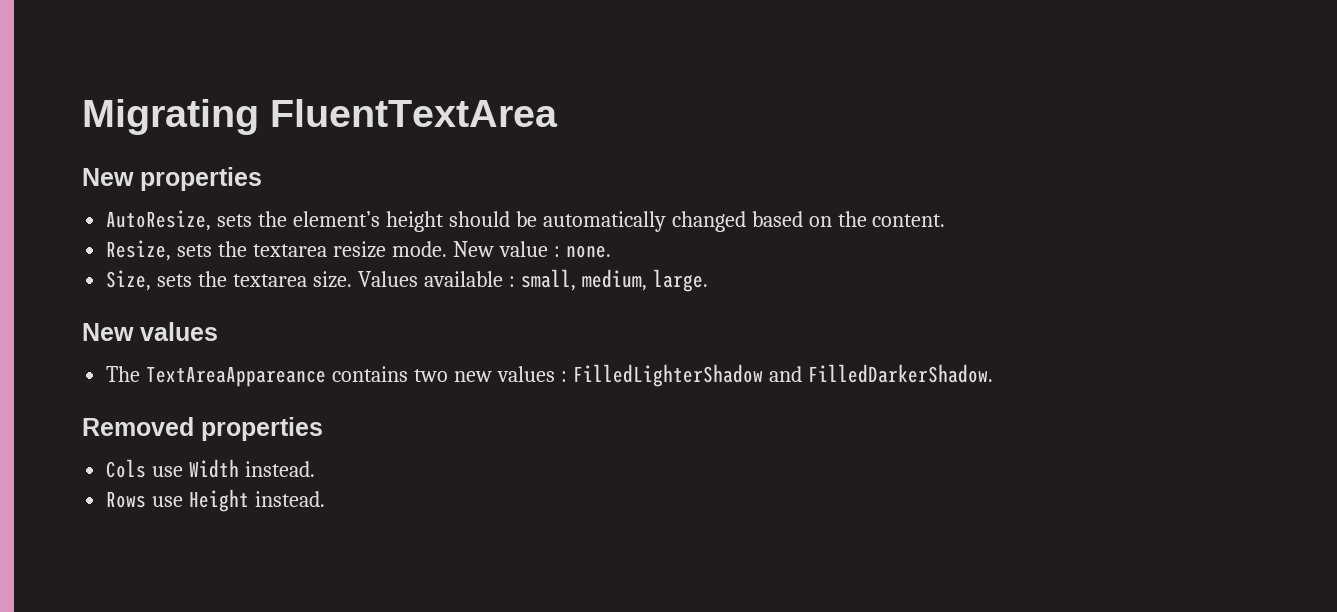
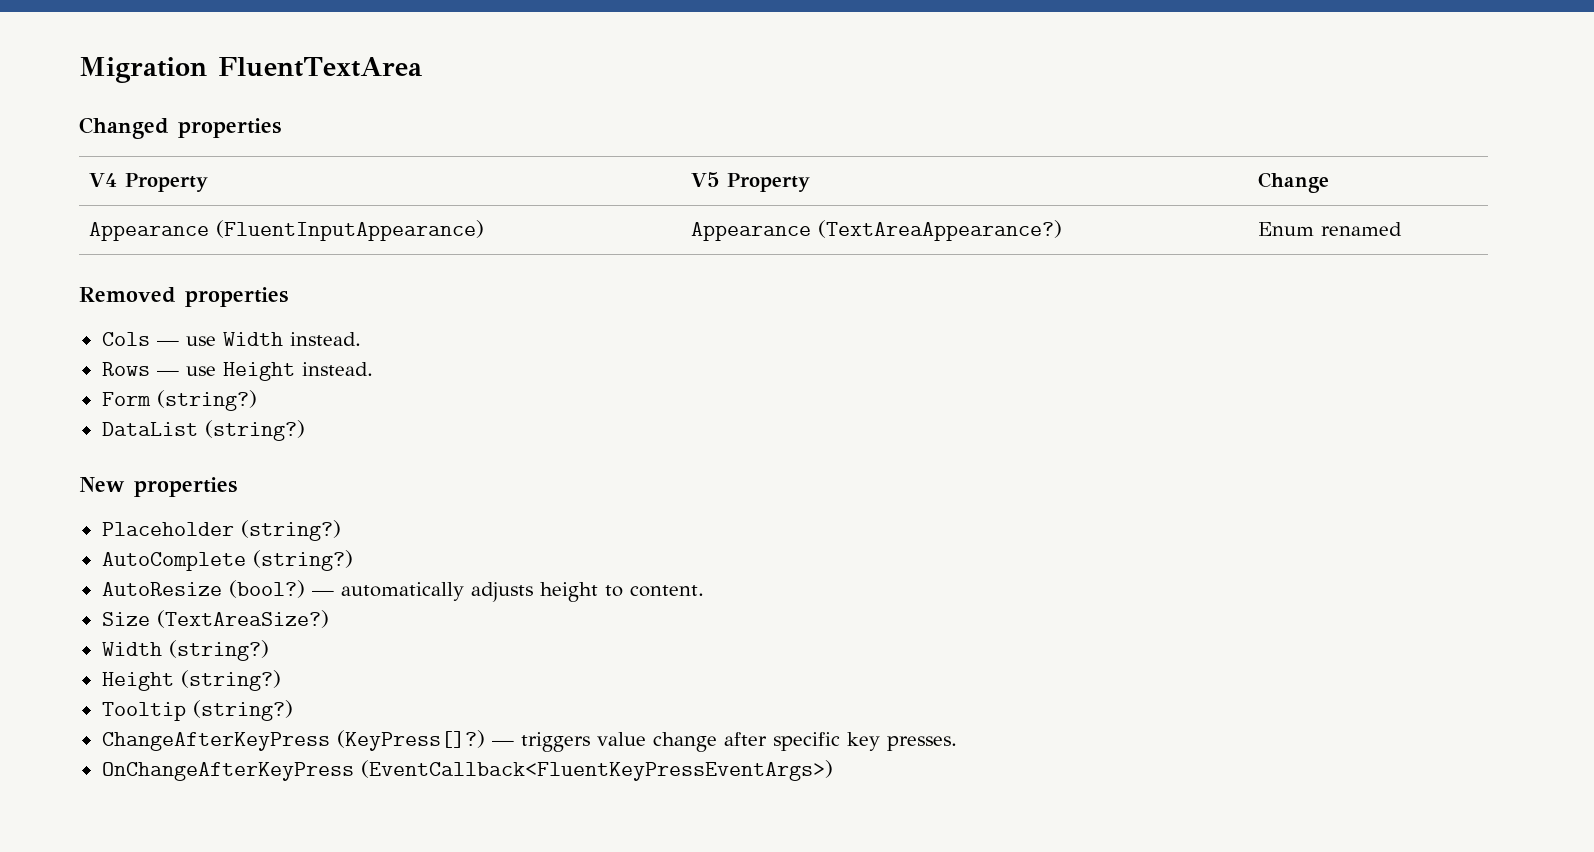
[82,99,259,135] Migrating -> [79,57,207,83] Migration
[82,167,262,191] [106,210,946,232] [106,240,611,261] [106,269,708,292] [82,322,218,341] [106,364,993,387] New properties // AutoResize, sets the element’s height should be automatically changed based on the content. // Resize, sets the textarea resize mode. New value : none. // Size, sets the textarea size. Values available : small, medium, large. // New values // The TextAreaAppareance contains two new values : FilledLighterShadow and FilledDarkerShadow. -> [79,117,281,139] [89,173,209,192] [691,172,811,192] [1258,172,1330,193] [89,220,485,241] [691,220,1063,241] [1258,222,1403,236] Changed properties // V4 Property | V5 Property | Change // Appearance (FluentInputAppearance) | Appearance (TextAreaAppearance?) | Enum renamed
(147, 468) none -> [156,340,179,346] —
(147, 499) none -> [156,370,179,376] —
(326, 499) none -> [101,390,257,411] [101,420,305,441] [79,477,237,497] [101,520,341,541] [101,550,353,571] [101,580,704,602] [101,610,329,628] [101,640,269,661] [101,670,281,691] [101,700,293,721] [101,730,957,752] [101,760,833,781] // Form (string?) // DataList (string?) // New properties // Placeholder (string?) // AutoComplete (string?) // AutoResize (bool?) — automatically adjusts height to content. // Size (TextAreaSize?) // Width (string?) // Height (string?) // Tooltip (string?) // ChangeAfterKeyPress (KeyPress[]?) — triggers value change after specific key presses. // OnChangeAfterKeyPress (EventCallback<FluentKeyPressEventArgs>)

